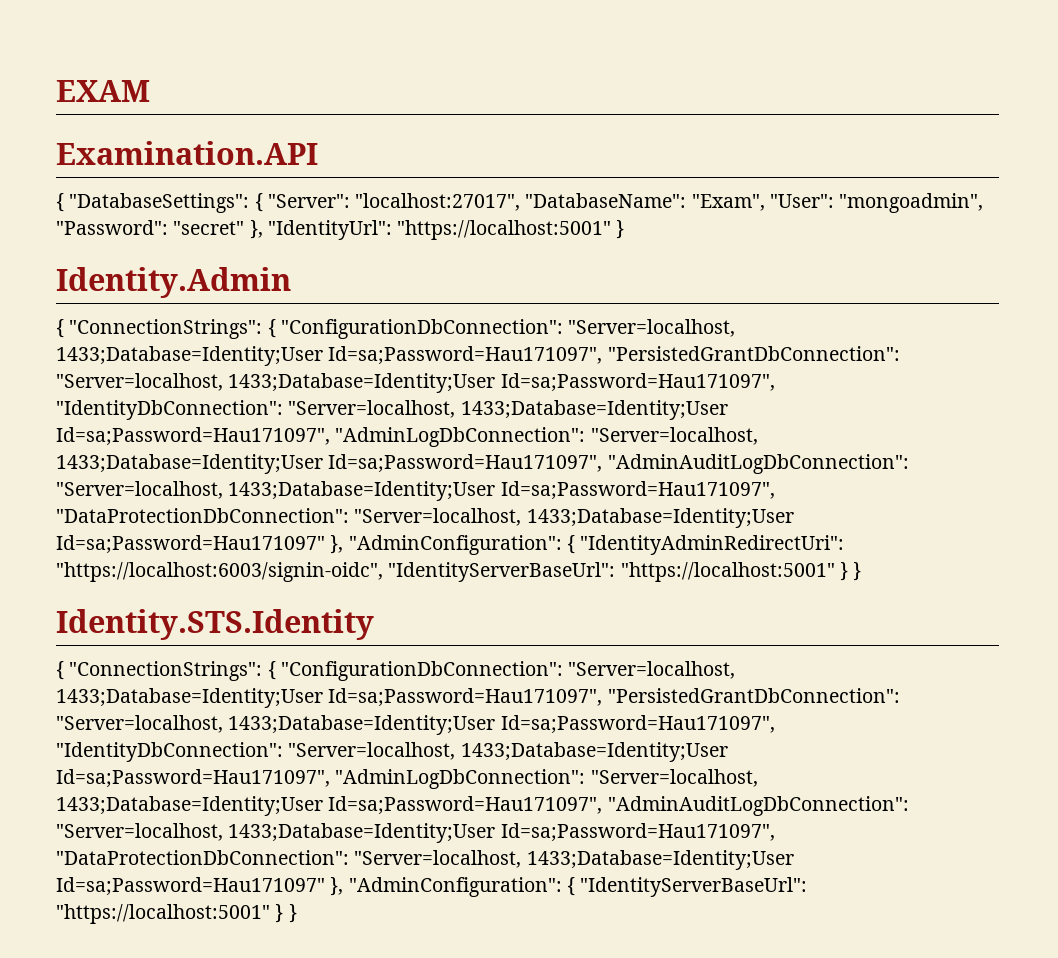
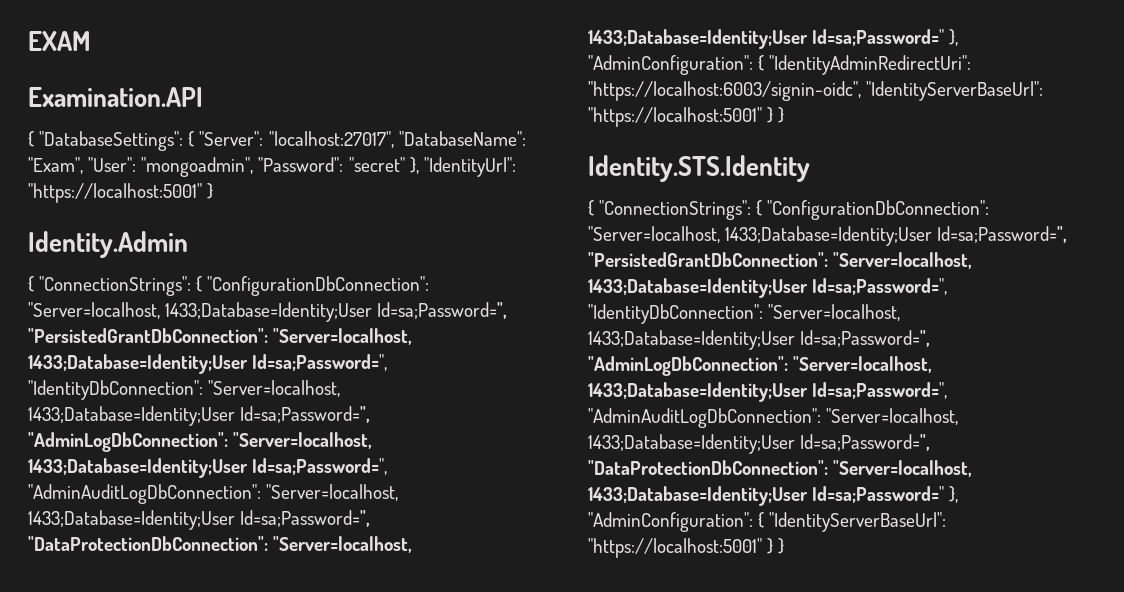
[328,346,900,365] [56,373,775,393] [56,400,728,420] [56,427,758,447] [56,454,909,474] [56,481,775,501] [56,508,794,528] [56,535,325,554] Id=sa;Password=Hau171097", "PersistedGrantDbConnection": "Server=localhost, 1433;Database=Identity;User Id=sa;Password=Hau171097", "IdentityDbConnection": "Server=localhost, 1433;Database=Identity;User Id=sa;Password=Hau171097", "AdminLogDbConnection": "Server=localhost, 1433;Database=Identity;User Id=sa;Password=Hau171097", "AdminAuditLogDbConnection": "Server=localhost, 1433;Database=Identity;User Id=sa;Password=Hau171097", "DataProtectionDbConnection": "Server=localhost, 1433;Database=Identity;User Id=sa;Password=Hau171097" -> [377,302,508,319] [28,328,413,345] [28,354,388,374] [28,380,341,400] [28,406,371,426] [28,432,373,452] [28,458,388,478] [28,484,399,504] [28,510,371,530] [28,536,413,553] [588,29,945,49] Id=sa;Password=", "PersistedGrantDbConnection": "Server=localhost, 1433;Database=Identity;User Id=sa;Password=", "IdentityDbConnection": "Server=localhost, 1433;Database=Identity;User Id=sa;Password=", "AdminLogDbConnection": "Server=localhost, 1433;Database=Identity;User Id=sa;Password=", "AdminAuditLogDbConnection": "Server=localhost, 1433;Database=Identity;User Id=sa;Password=", "DataProtectionDbConnection": "Server=localhost, 1433;Database=Identity;User Id=sa;Password="
[328,688,900,707] [56,715,775,735] [56,742,728,762] [56,769,758,789] [56,796,909,816] [56,823,775,843] [56,850,794,870] [56,877,325,896] Id=sa;Password=Hau171097", "PersistedGrantDbConnection": "Server=localhost, 1433;Database=Identity;User Id=sa;Password=Hau171097", "IdentityDbConnection": "Server=localhost, 1433;Database=Identity;User Id=sa;Password=Hau171097", "AdminLogDbConnection": "Server=localhost, 1433;Database=Identity;User Id=sa;Password=Hau171097", "AdminAuditLogDbConnection": "Server=localhost, 1433;Database=Identity;User Id=sa;Password=Hau171097", "DataProtectionDbConnection": "Server=localhost, 1433;Database=Identity;User Id=sa;Password=Hau171097" -> [937,226,1068,243] [588,252,973,269] [588,278,948,298] [588,304,901,324] [588,330,931,350] [588,356,933,376] [588,382,948,402] [588,408,959,428] [588,434,931,454] [588,460,973,477] [588,486,945,506] Id=sa;Password=", "PersistedGrantDbConnection": "Server=localhost, 1433;Database=Identity;User Id=sa;Password=", "IdentityDbConnection": "Server=localhost, 1433;Database=Identity;User Id=sa;Password=", "AdminLogDbConnection": "Server=localhost, 1433;Database=Identity;User Id=sa;Password=", "AdminAuditLogDbConnection": "Server=localhost, 1433;Database=Identity;User Id=sa;Password=", "DataProtectionDbConnection": "Server=localhost, 1433;Database=Identity;User Id=sa;Password="

